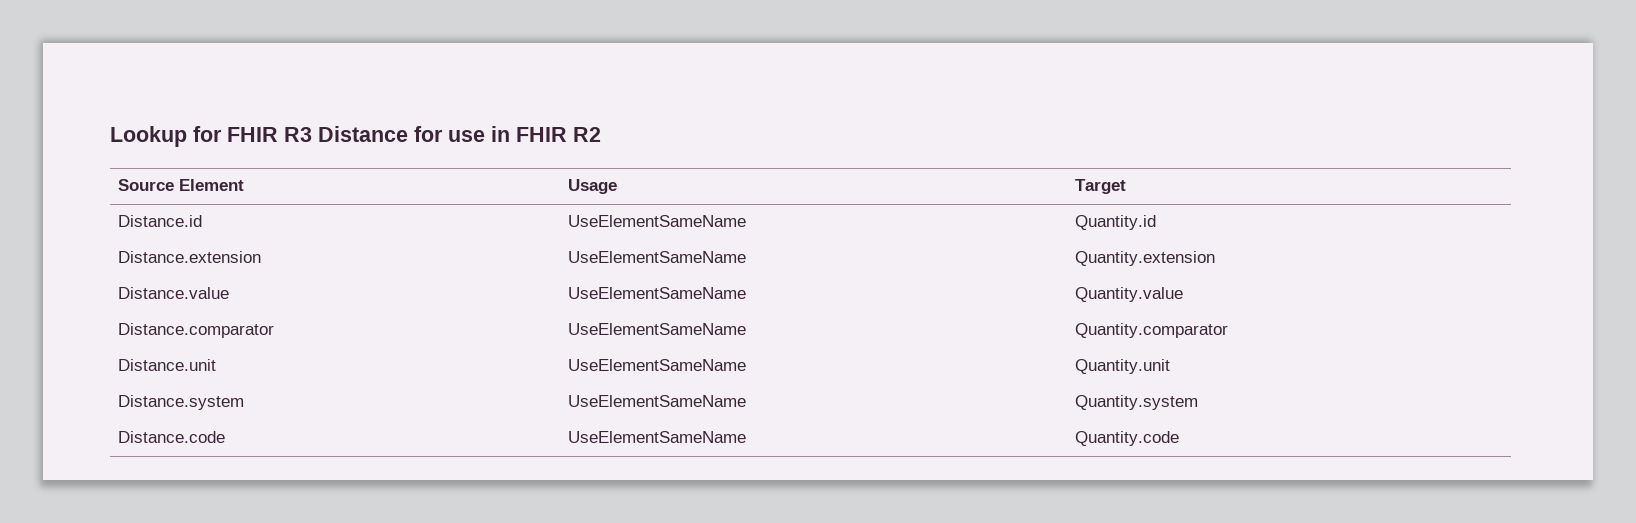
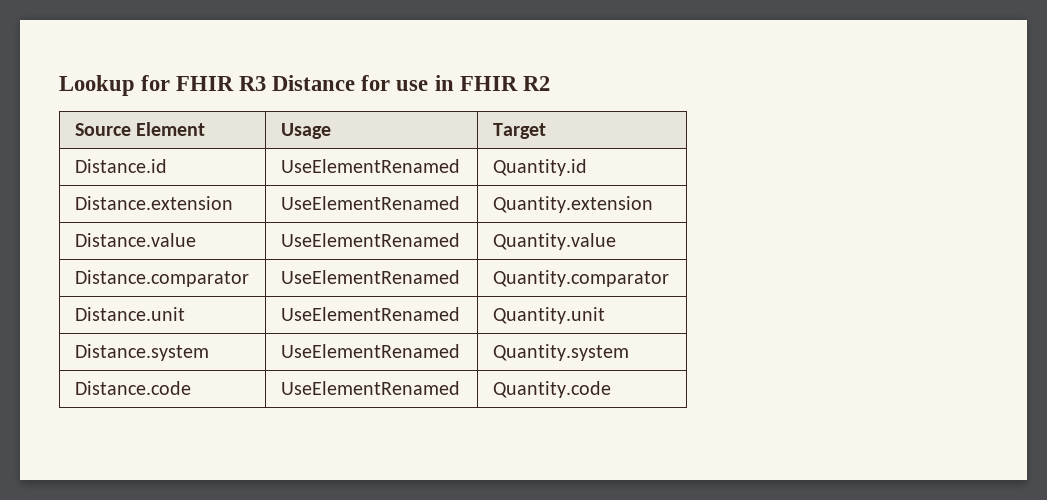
[568,215,747,227] UseElementSameName -> [280,159,460,173] UseElementRenamed
[568,251,747,263] UseElementSameName -> [280,196,460,210] UseElementRenamed
[568,287,747,299] UseElementSameName -> [280,233,460,247] UseElementRenamed
[568,323,747,335] UseElementSameName -> [280,270,460,284] UseElementRenamed
[568,359,747,371] UseElementSameName -> [280,307,460,321] UseElementRenamed
[568,395,747,407] UseElementSameName -> [280,344,460,358] UseElementRenamed
[568,431,747,443] UseElementSameName -> [280,381,460,395] UseElementRenamed

